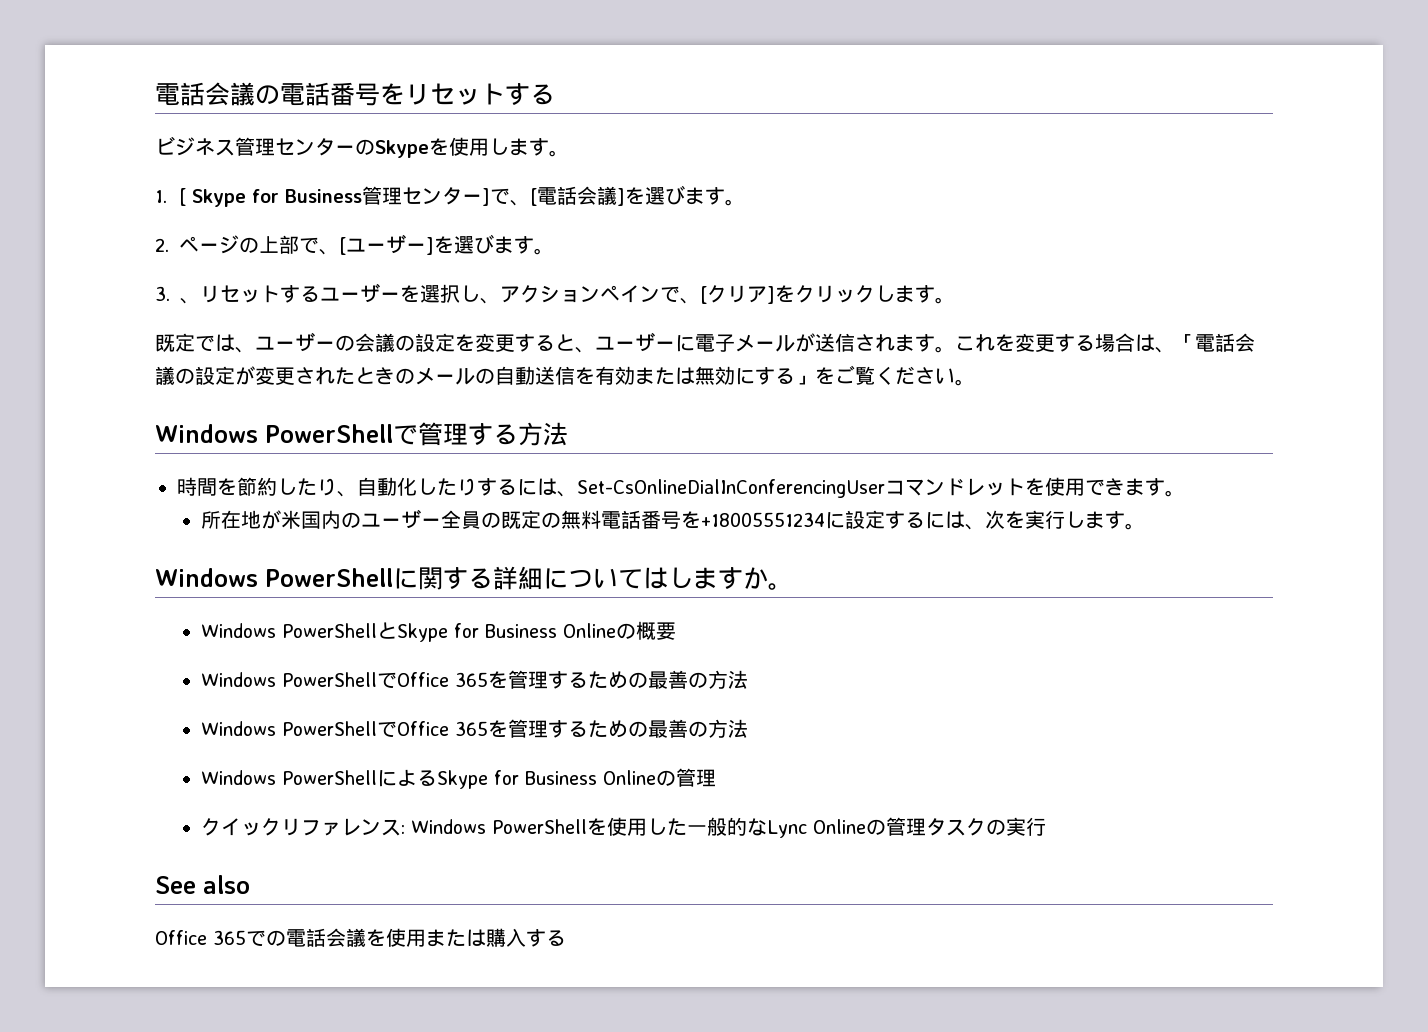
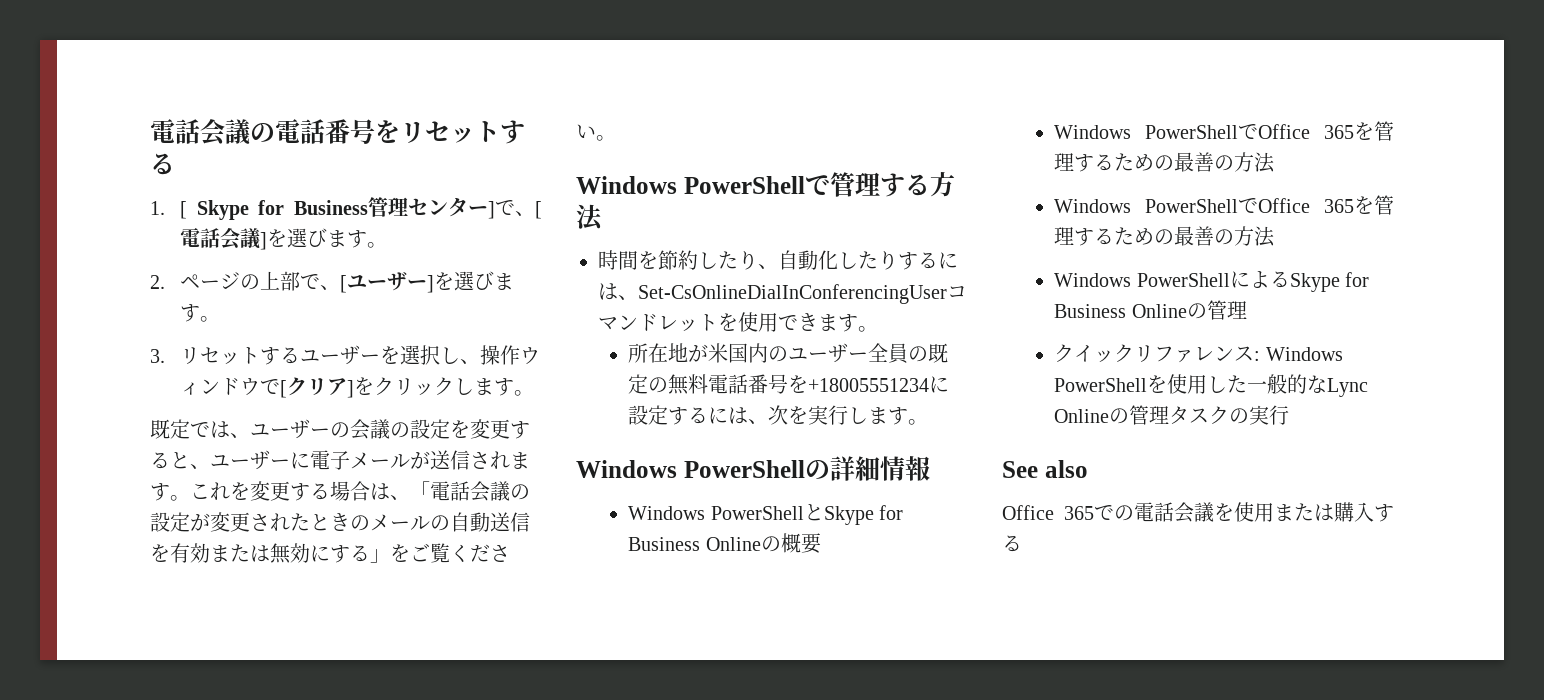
[155,136,569,158] // ビジネス管理センターのSkypeを使用します。 -> (175, 164) none
[180,298,200,304] 、 -> (165, 356) none
[500,285,700,304] アクションペインで、 -> [480,345,541,365] [180,378,281,396] 操作ウィンドウで
[393,566,793,590] に関する詳細についてはしますか。 -> [804,456,930,481] の詳細情報

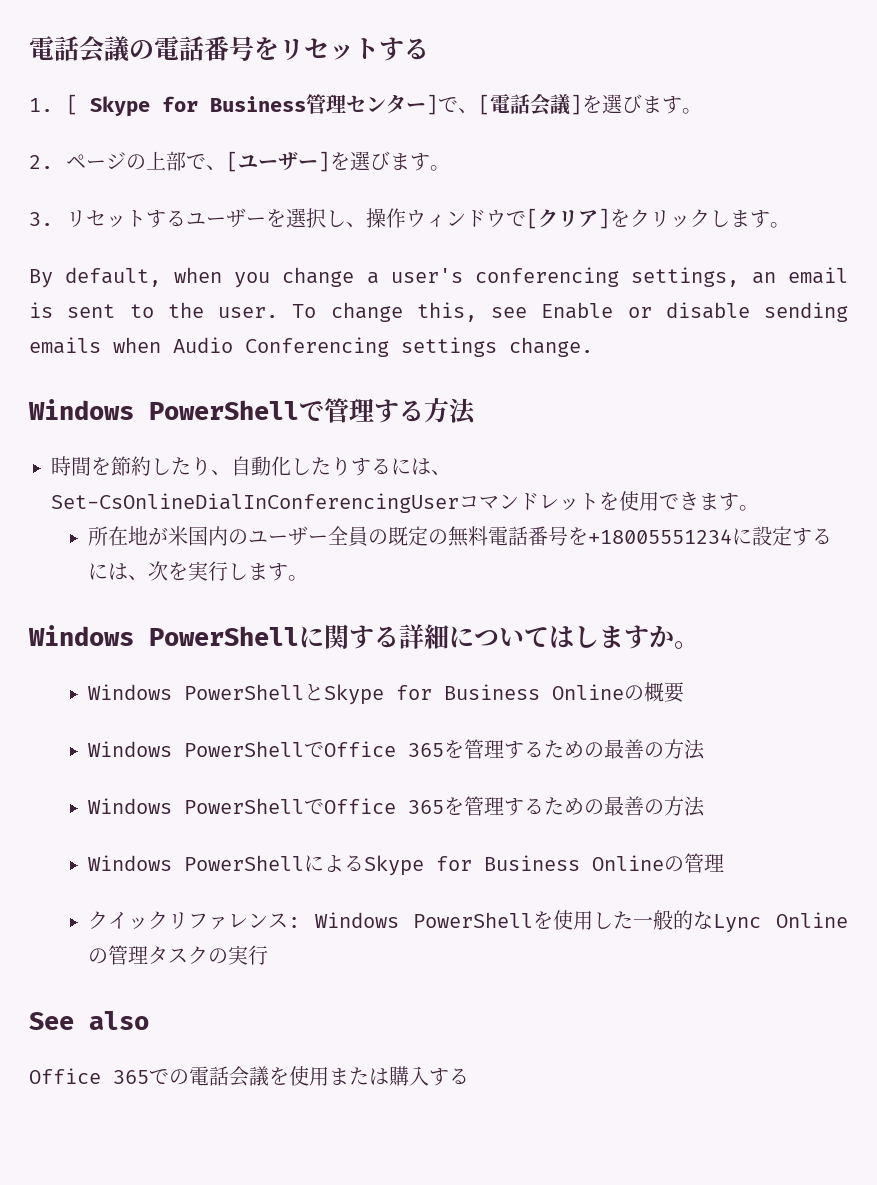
[150,419,530,440] [150,450,530,470] [150,481,530,502] [150,512,530,532] [150,543,510,564] [576,124,616,141] 既定では、ユーザーの会議の設定を変更すると、ユーザーに電子メールが送信されます。これを変更する場合は、「電話会議の設定が変更されたときのメールの自動送信を有効または無効にする」をご覧ください。 -> [29,267,848,288] [29,302,848,322] [29,337,593,357] By default, when you change a user's conferencing settings, an email is sent to the user. To change this, see Enable or disable sending emails when Audio Conferencing settings change.
[804,456,930,481] の詳細情報 -> [299,624,699,649] に関する詳細についてはしますか。

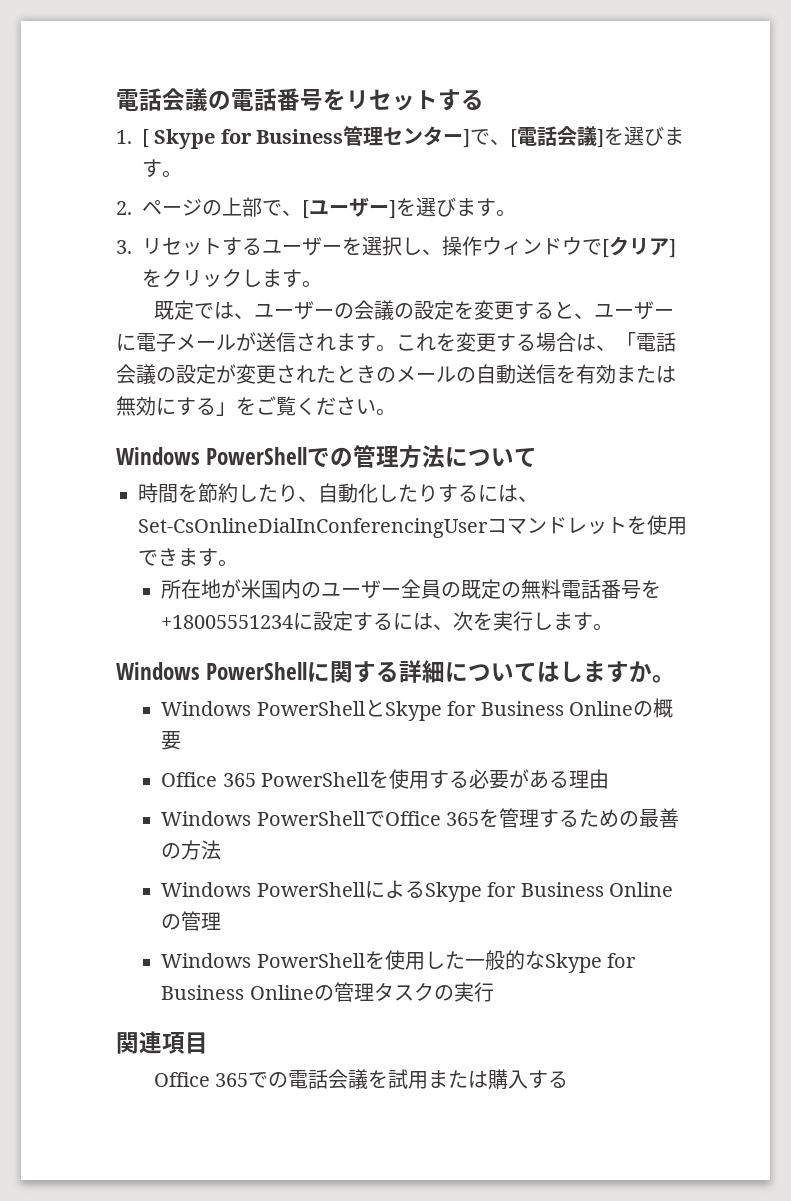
[29,267,848,288] [29,302,848,322] [29,337,593,357] [28,398,476,425] By default, when you change a user's conferencing settings, an email is sent to the user. To change this, see Enable or disable sending emails when Audio Conferencing settings change. // Windows PowerShellで管理する方法 -> [153,300,674,320] [116,332,676,352] [116,364,676,384] [116,396,396,416] [116,445,538,468] 既定では、ユーザーの会議の設定を変更すると、ユーザーに電子メールが送信されます。これを変更する場合は、「電話会議の設定が変更されたときのメールの自動送信を有効または無効にする」をご覧ください。 // Windows PowerShellでの管理方法について
[88,739,706,760] Windows PowerShellでOffice 365を管理するための最善の方法 -> [161,769,610,789] Office 365 PowerShellを使用する必要がある理由
[88,911,301,930] クイックリファレンス: -> (222, 921) none
[713,914,762,933] Lync -> [544,953,637,973] [161,985,245,1000] Skype for Business
[29,1011,149,1030] See also -> [116,1031,208,1054] 関連項目
[289,1066,309,1086] 使 -> [387,1069,408,1089] 試

